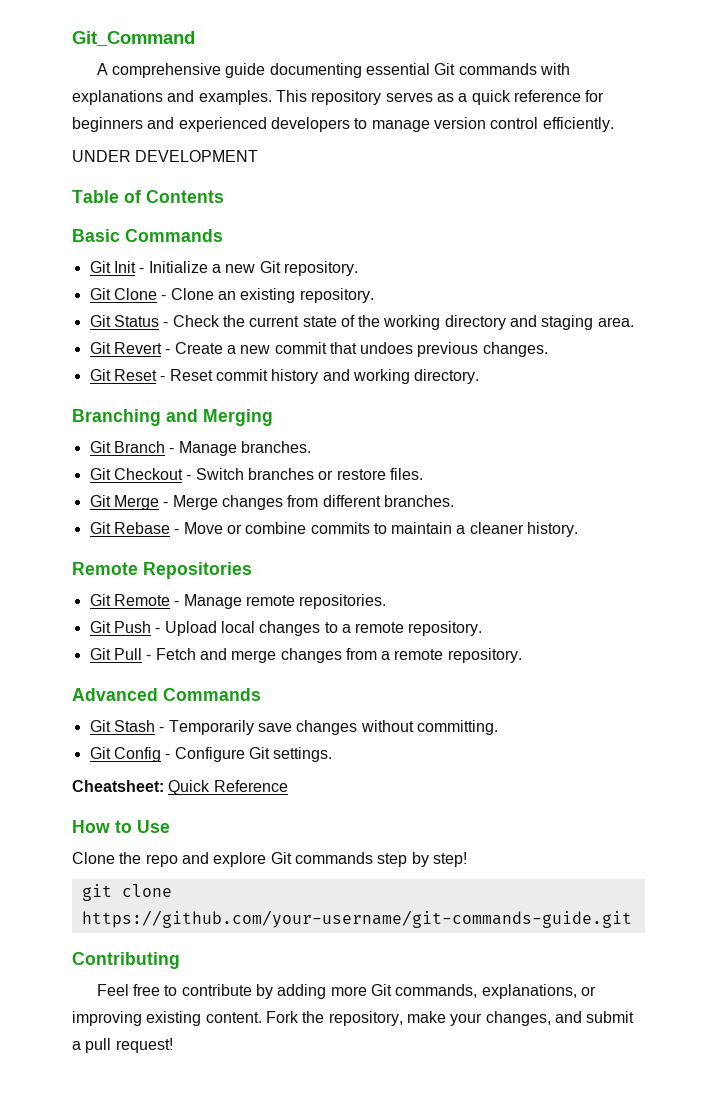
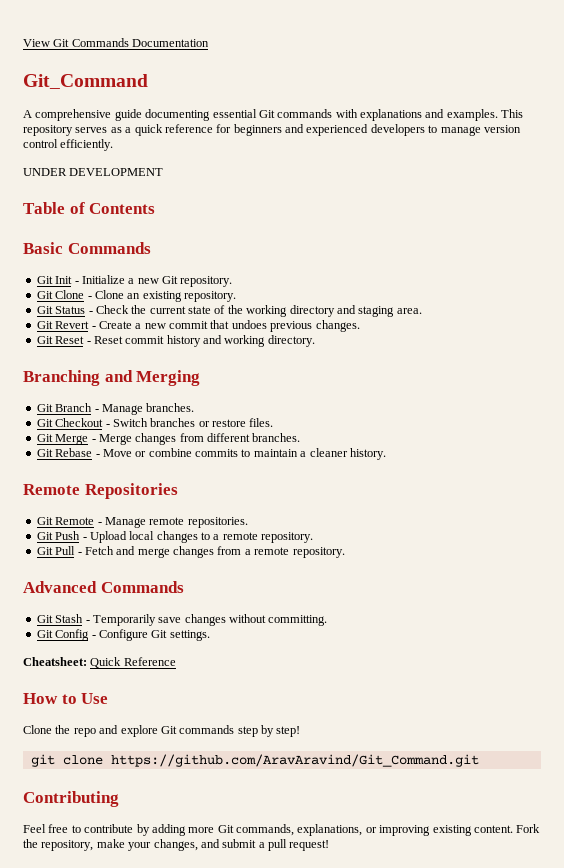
(72, 38) none -> [23,38,210,47] View Git Commands Documentation //
[81,910,632,928] https://github.com/your-username/git-commands-guide.git -> [110,754,479,767] https://github.com/AravAravind/Git_Command.git

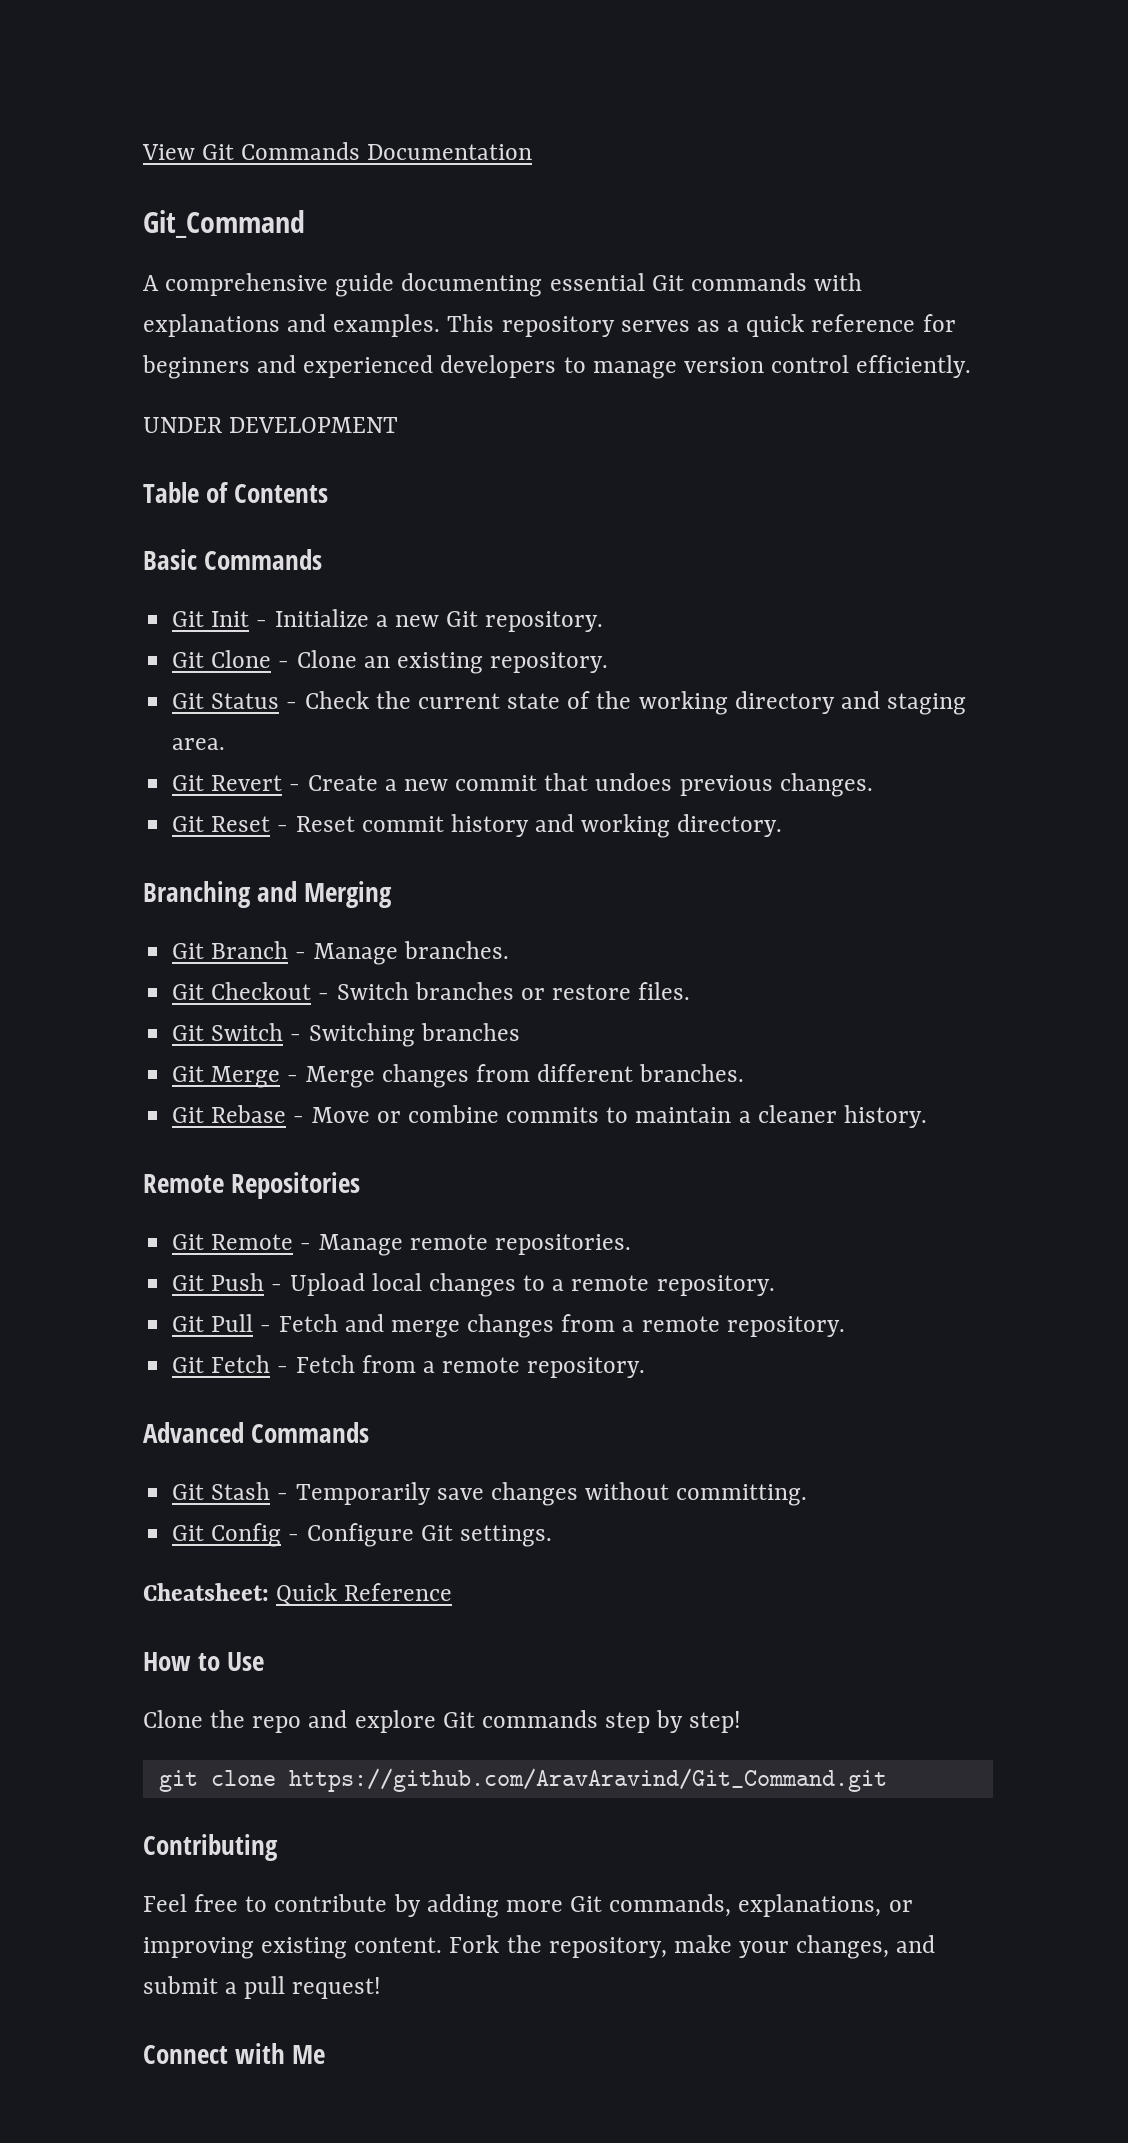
(274, 422) none -> [172,1023,520,1047] // Git Switch - Switching branches
(345, 552) none -> [172,1355,646,1378] // Git Fetch - Fetch from a remote repository.
(330, 845) none -> [143,2043,326,2064] // Connect with Me

